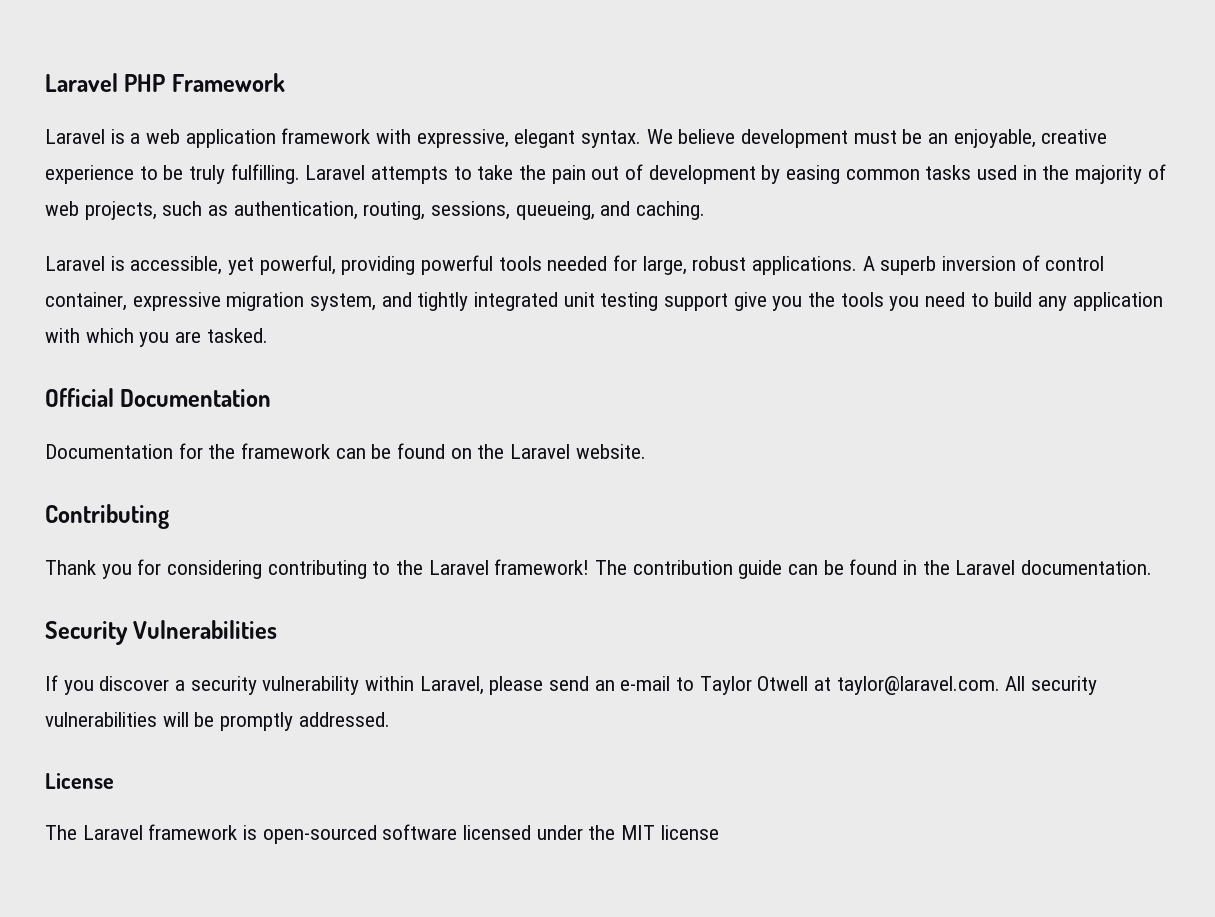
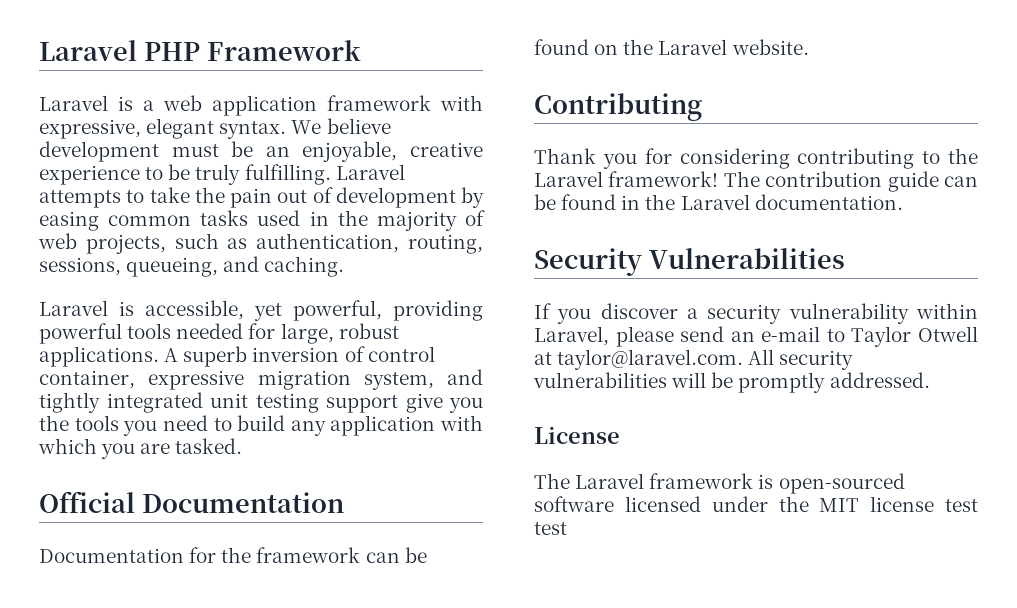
(719, 832) none -> [945,499,978,512] [534,522,567,535] test test

